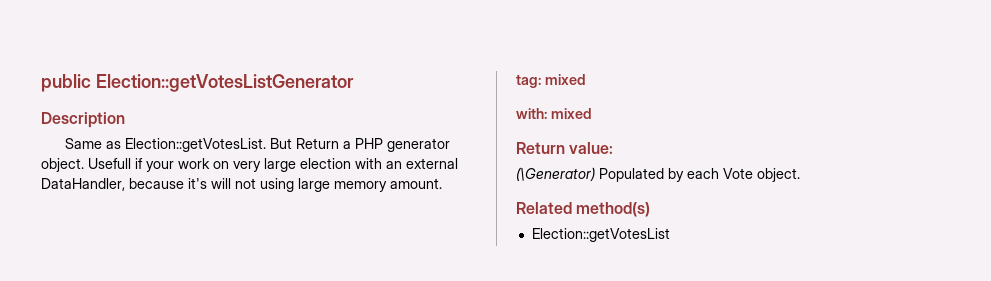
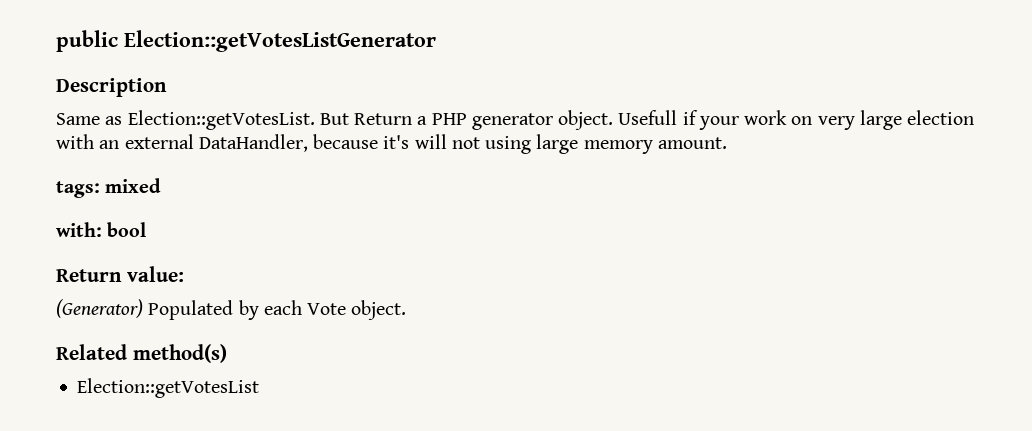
[516,74,541,88] tag: -> [56,181,100,198] tags:
[550,108,592,119] mixed -> [107,222,147,237] bool
[516,167,595,181] (\Generator) -> [56,299,143,318] (Generator)

